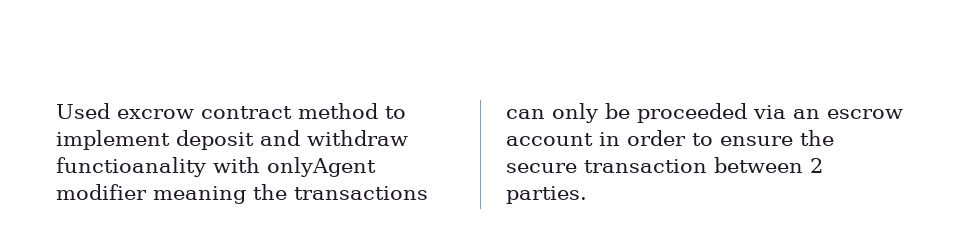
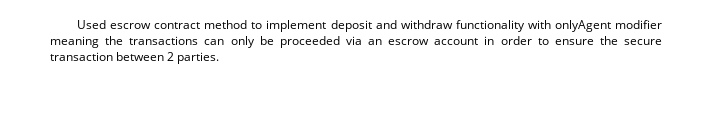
[117,109,194,119] excrow -> [110,23,152,29] escrow
[56,157,206,177] functioanality -> [455,20,525,32] functionality

